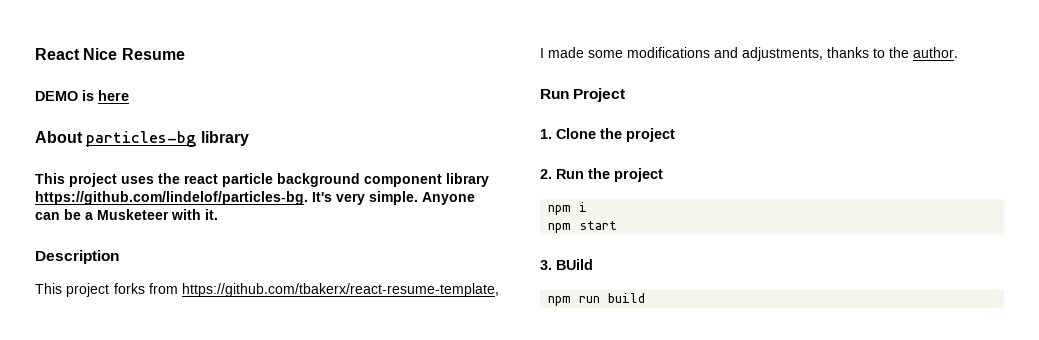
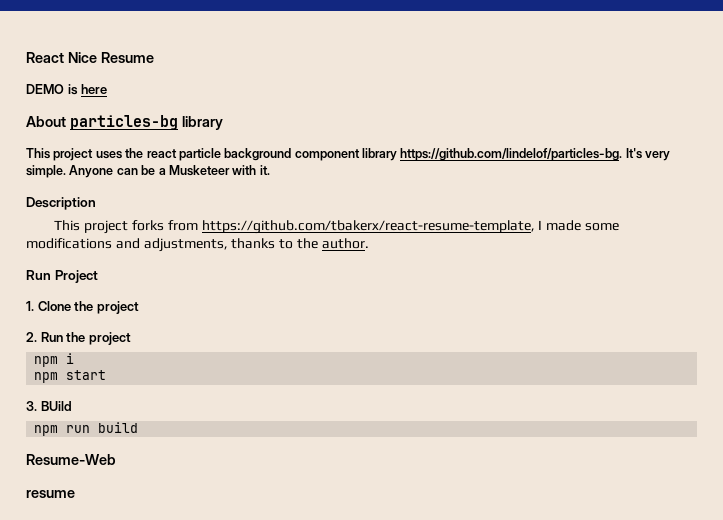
(646, 298) none -> [26,454,116,465] [26,490,75,498] // Resume-Web // resume

